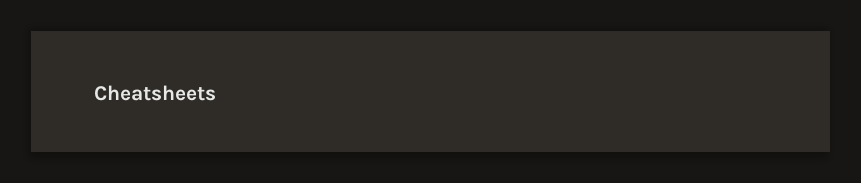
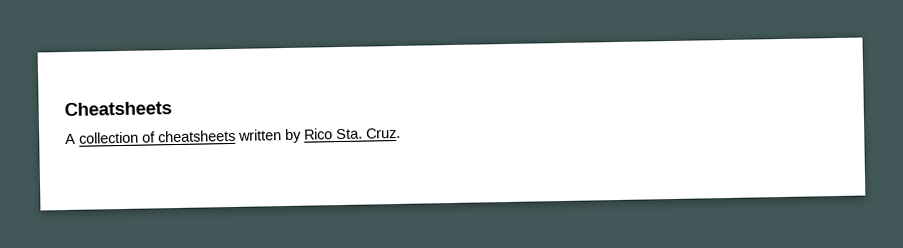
(216, 93) none -> [65,127,401,145] // A collection of cheatsheets written by Rico Sta. Cruz.

